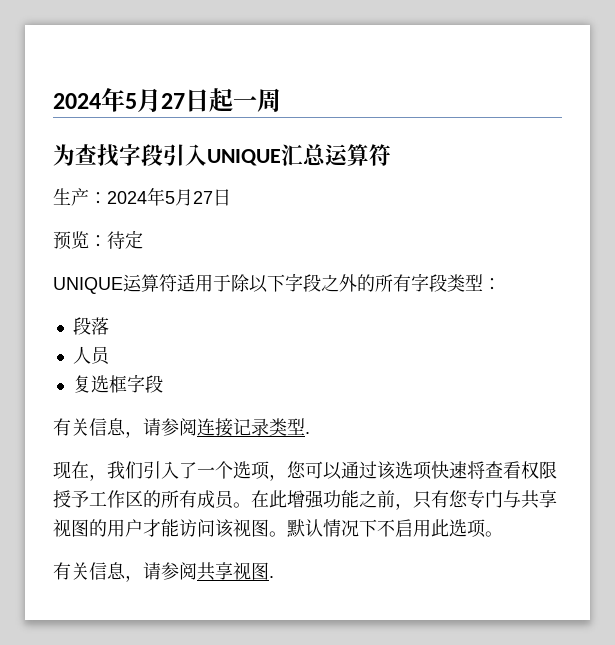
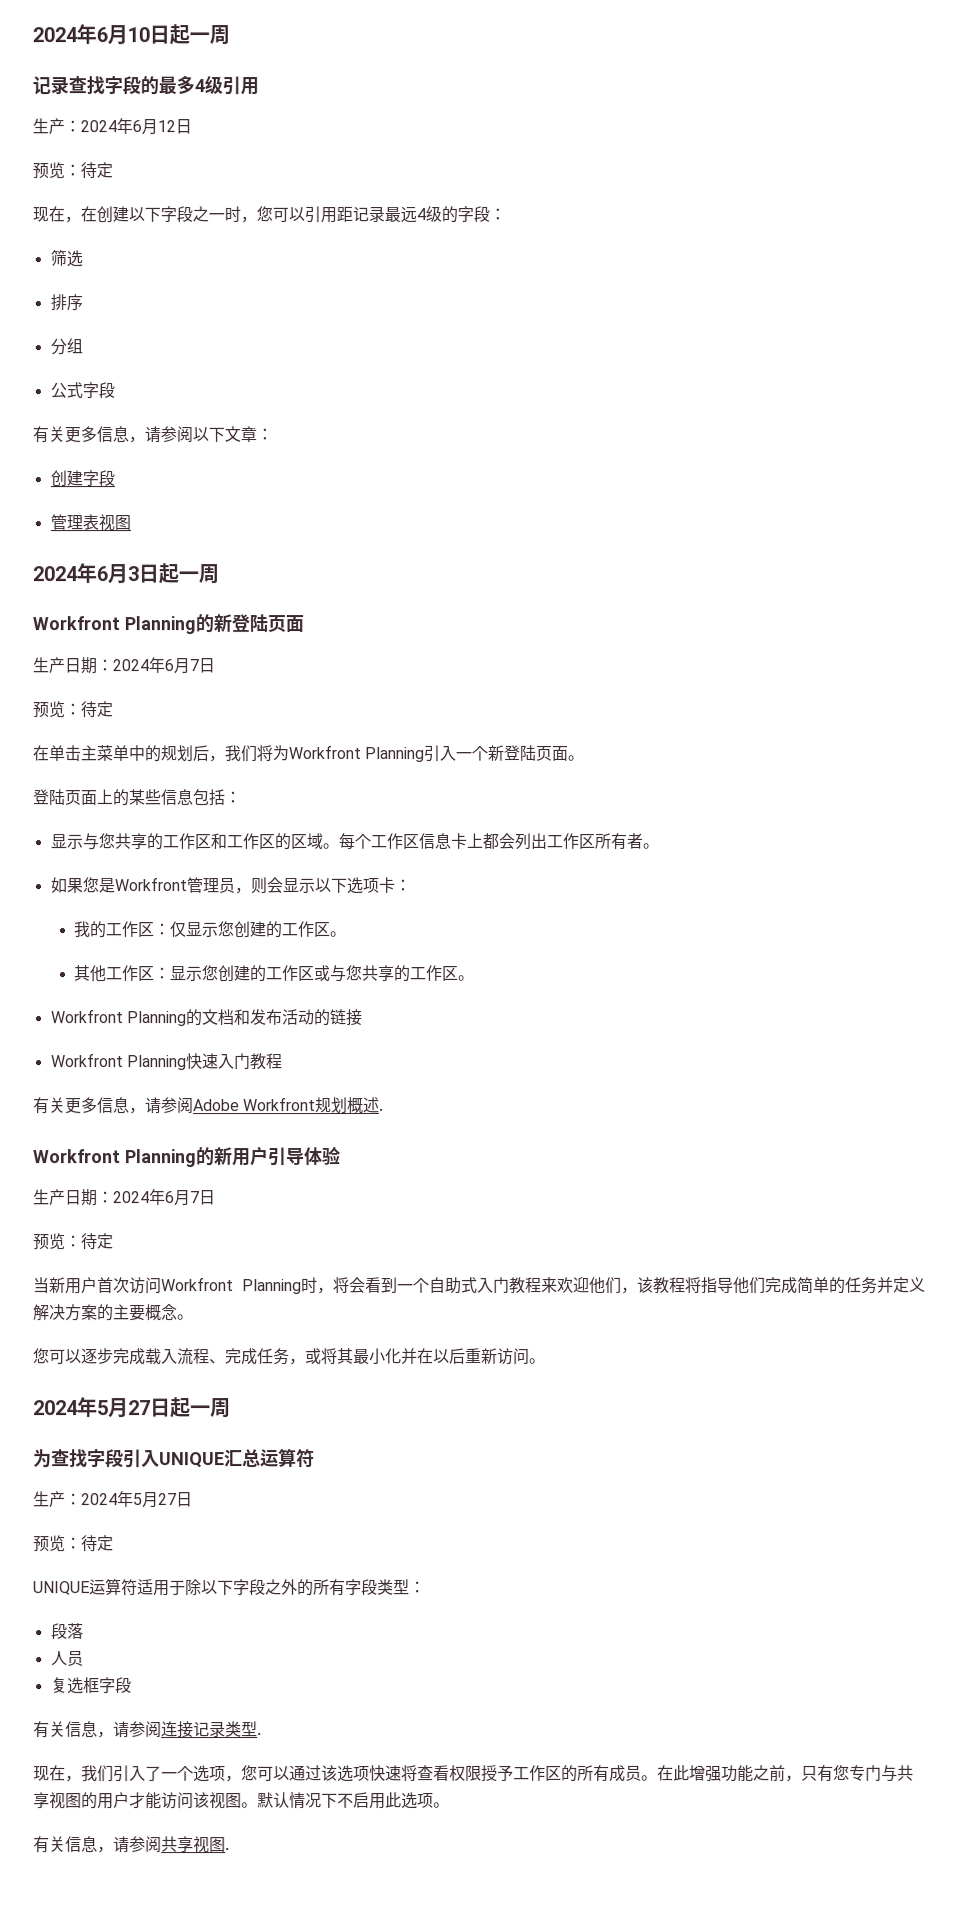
[53,87,125,112] 2024年 -> [32,24,230,46] [32,75,259,96] [32,118,192,136] [32,162,113,180] [32,205,506,224] [49,249,83,268] [49,294,83,312] [49,338,83,356] [49,382,115,399] [32,426,273,444] [49,470,115,488] [49,514,131,532] [32,563,219,585] [32,614,304,635] [32,657,215,675] [32,701,113,719] [32,744,585,763] [32,789,241,807] [49,832,659,851] [49,877,411,895] [73,921,347,939] [74,965,476,983] [50,1009,363,1027] [50,1053,283,1071] [33,1097,385,1115] [33,1146,341,1168] [33,1189,216,1207] [33,1233,114,1251] [33,1276,926,1295] [33,1304,194,1322] [33,1347,546,1366] [33,1397,98,1418] 2024年6月10日起一周 // 记录查找字段的最多4级引用 // 生产：2024年6月12日 // 预览：待定 // 现在，在创建以下字段之一时，您可以引用距记录最远4级的字段： // 筛选 // 排序 // 分组 // 公式字段 // 有关更多信息，请参阅以下文章： // 创建字段 // 管理表视图 // 2024年6月3日起一周 // Workfront Planning的新登陆页面 // 生产日期：2024年6月7日 // 预览：待定 // 在单击主菜单中的规划后，我们将为Workfront Planning引入一个新登陆页面。 // 登陆页面上的某些信息包括： // 显示与您共享的工作区和工作区的区域。每个工作区信息卡上都会列出工作区所有者。 // 如果您是Workfront管理员，则会显示以下选项卡： // 我的工作区：仅显示您创建的工作区。 // 其他工作区：显示您创建的工作区或与您共享的工作区。 // Workfront Planning的文档和发布活动的链接 // Workfront Planning快速入门教程 // 有关更多信息，请参阅Adobe Workfront规划概述. // Workfront Planning的新用户引导体验 // 生产日期：2024年6月7日 // 预览：待定 // 当新用户首次访问Workfront Planning时，将会看到一个自助式入门教程来欢迎他们，该教程将指导他们完成简单的任务并定义解决方案的主要概念。 // 您可以逐步完成载入流程、完成任务，或将其最小化并在以后重新访问。 // 2024年

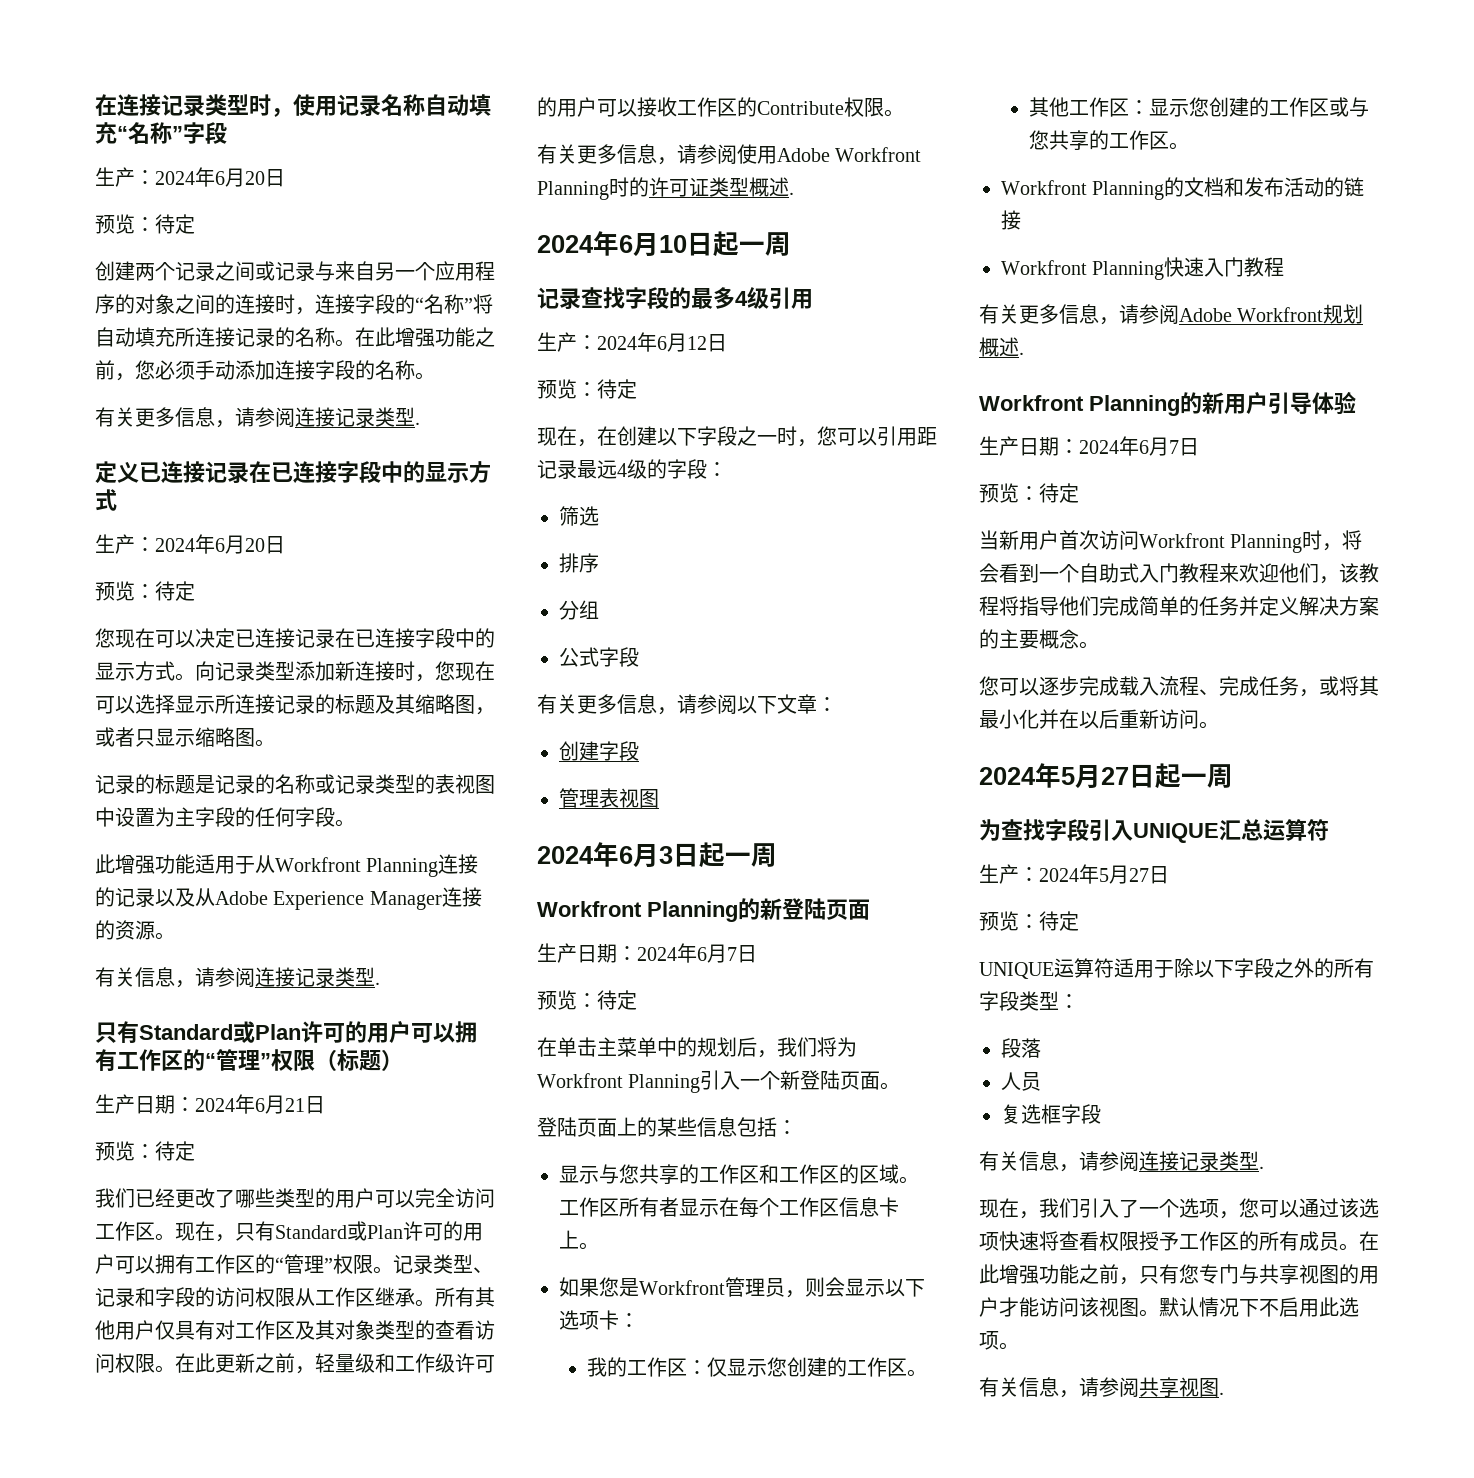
(32, 35) none -> [95,94,491,117] [95,122,227,144] [95,167,285,187] [95,214,195,234] [95,261,495,281] [95,294,493,315] [95,327,495,347] [95,360,435,381] [95,407,420,428] [95,461,491,484] [95,489,117,511] [95,534,285,554] [95,581,195,601] [95,628,495,648] [95,661,495,682] [95,694,495,715] [95,727,275,747] [95,774,495,794] [95,807,355,827] [95,854,479,877] [95,887,482,910] [95,920,175,940] [95,967,380,988] [95,1021,477,1043] [95,1049,403,1071] [95,1094,325,1114] [95,1141,195,1161] [95,1188,495,1208] [95,1221,483,1242] [95,1254,493,1274] [95,1287,495,1307] [95,1320,495,1340] [95,1353,495,1374] [537,97,904,117] [537,144,922,165] [537,177,794,200] 在连接记录类型时，使用记录名称自动填充“名称”字段 // 生产：2024年6月20日 // 预览：待定 // 创建两个记录之间或记录与来自另一个应用程序的对象之间的连接时，连接字段的“名称”将自动填充所连接记录的名称。在此增强功能之前，您必须手动添加连接字段的名称。 // 有关更多信息，请参阅连接记录类型. // 定义已连接记录在已连接字段中的显示方式 // 生产：2024年6月20日 // 预览：待定 // 您现在可以决定已连接记录在已连接字段中的显示方式。向记录类型添加新连接时，您现在可以选择显示所连接记录的标题及其缩略图，或者只显示缩略图。 // 记录的标题是记录的名称或记录类型的表视图中设置为主字段的任何字段。 // 此增强功能适用于从Workfront Planning连接的记录以及从Adobe Experience Manager连接的资源。 // 有关信息，请参阅连接记录类型. // 只有Standard或Plan许可的用户可以拥有工作区的“管理”权限（标题） // 生产日期：2024年6月21日 // 预览：待定 // 我们已经更改了哪些类型的用户可以完全访问工作区。现在，只有Standard或Plan许可的用户可以拥有工作区的“管理”权限。记录类型、记录和字段的访问权限从工作区继承。所有其他用户仅具有对工作区及其对象类型的查看访问权限。在此更新之前，轻量级和工作级许可的用户可以接收工作区的Contribute权限。 // 有关更多信息，请参阅使用Adobe Workfront Planning时的许可证类型概述. //
(339, 846) none -> [559,1197,739,1217] 工作区所有者显示在
[481,832,643,850] 都会列出工作区所有者 -> (579, 1239) none

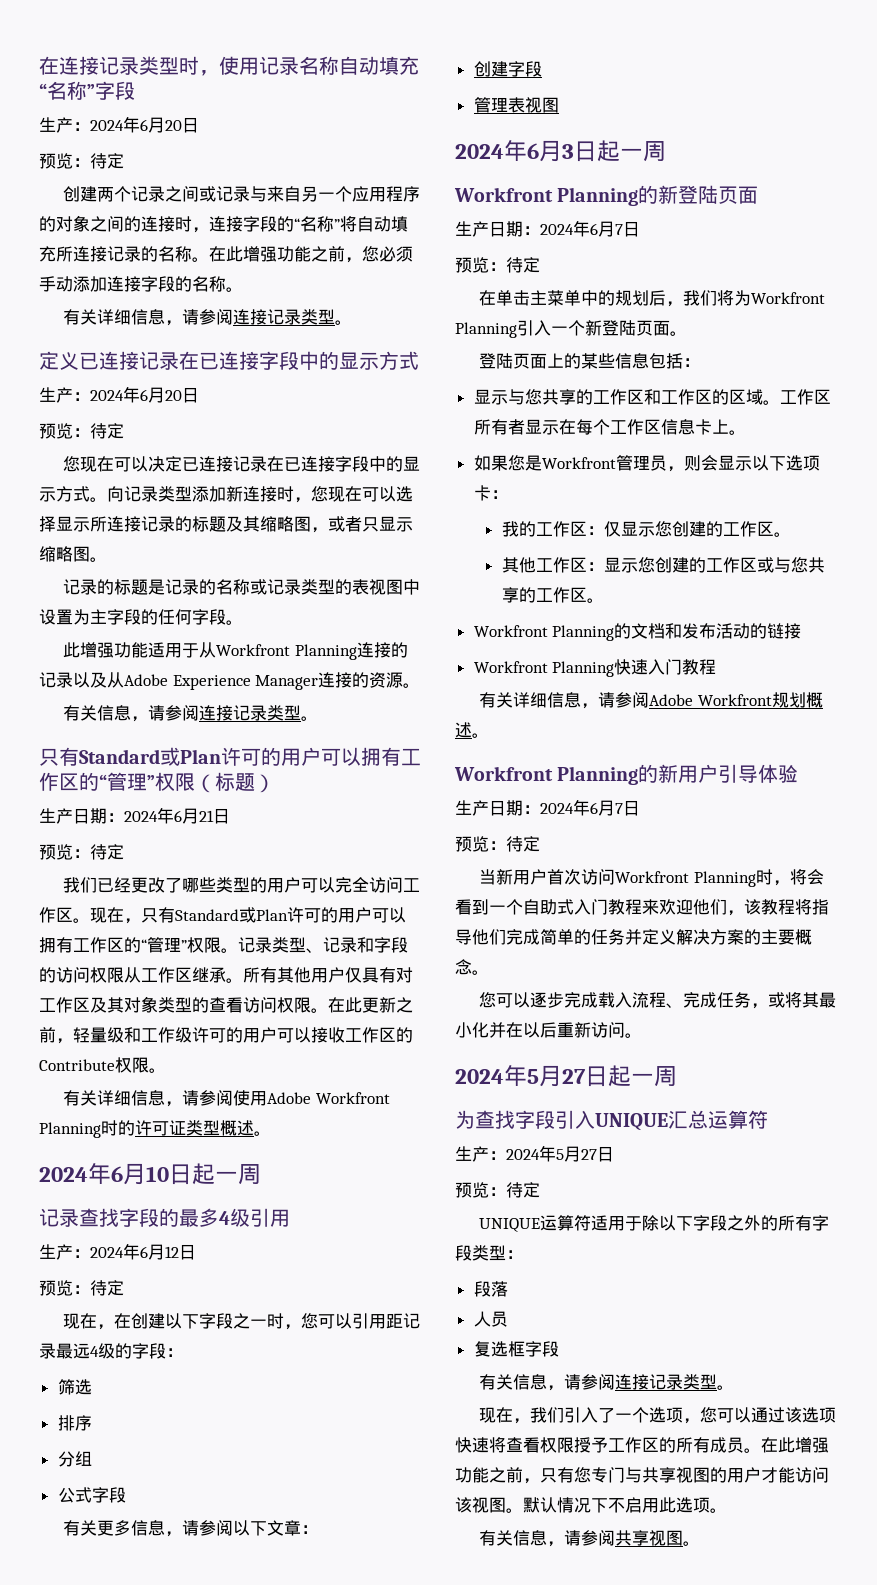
[135,407,420,428] 更多信息，请参阅连接记录类型. -> [97,309,353,326] 详细信息，请参阅连接记录类型。
[375,982,380,985] . -> [301,716,319,721] 。
[577,144,617,164] 更多 -> [97,1090,132,1106] 详细
[789,192,794,195] . -> [254,1131,271,1136] 。
[1019,304,1059,324] 更多 -> [513,692,548,708] 详细
[1019,352,1024,355] . -> [472,733,489,738] 。
[1259,1166,1264,1169] . -> [717,1385,735,1390] 。
[1219,1392,1224,1395] . -> [683,1541,701,1546] 。

